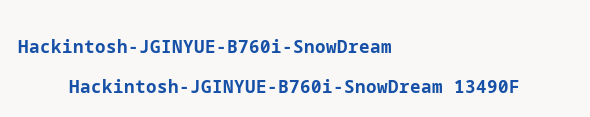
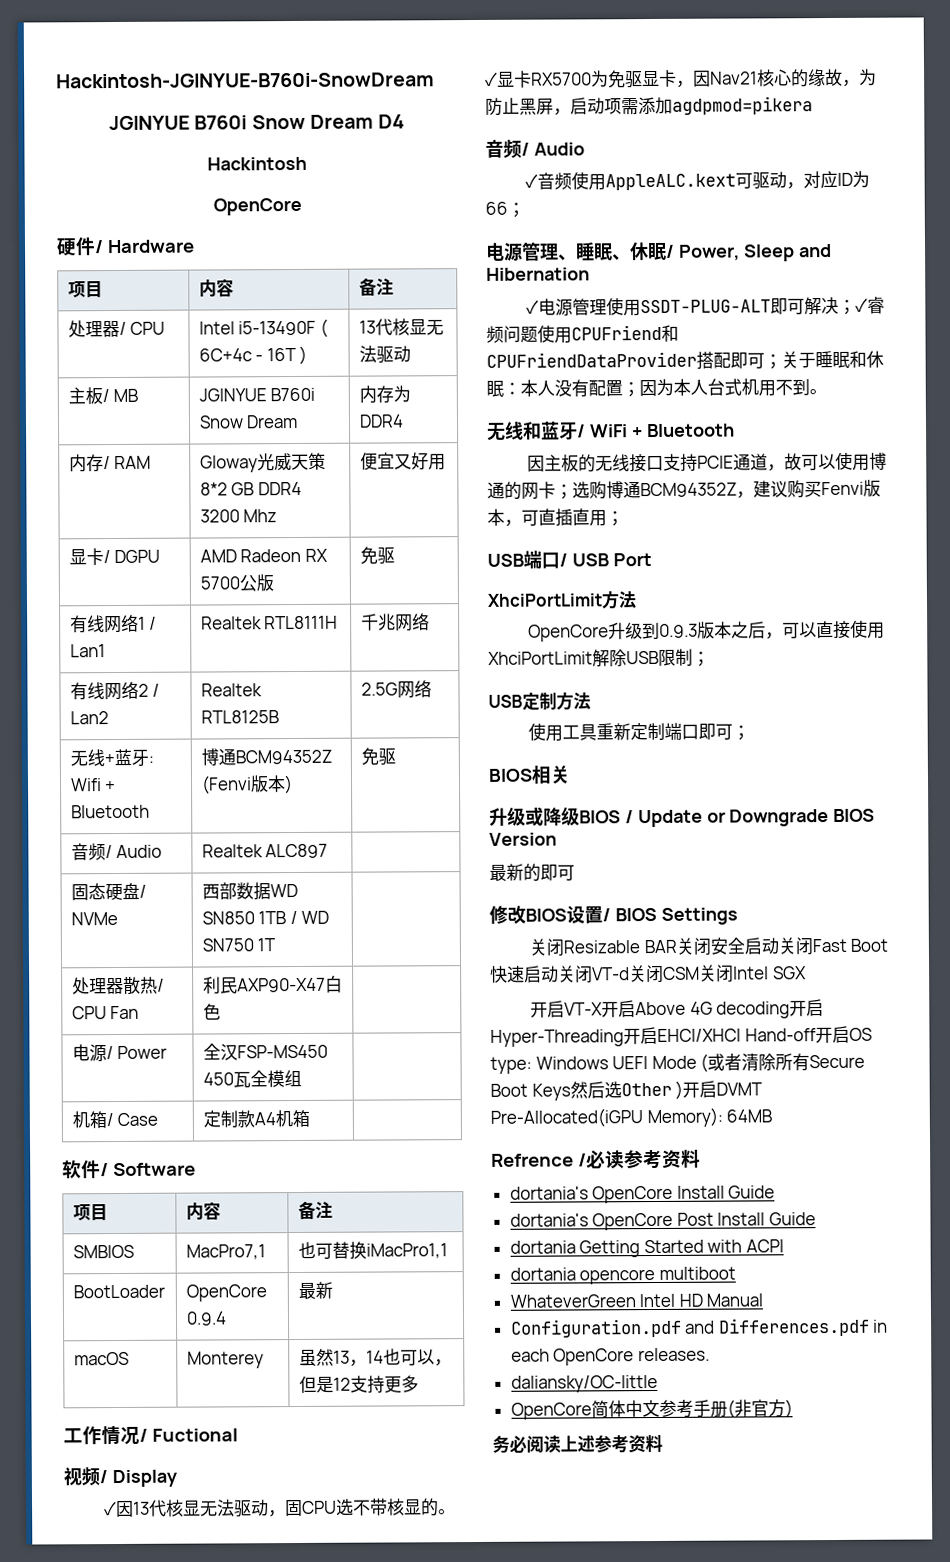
[68,79,520,93] Hackintosh-JGINYUE-B760i-SnowDream 13490F -> [108,114,406,131] [207,156,307,171] [212,197,302,216] [56,237,195,257] [67,281,103,298] [198,278,234,298] [358,277,394,297] [67,320,166,338] [198,318,328,338] [198,345,308,365] [358,318,444,336] [358,345,411,364] [67,387,139,405] [198,387,316,402] [198,414,299,429] [358,385,411,404] [358,414,404,428] [68,454,152,473] [199,452,326,473] [199,481,302,496] [199,509,278,523] [359,452,446,471] [68,548,161,566] [199,548,328,563] [199,574,274,592] [359,546,395,565] [69,614,158,634] [69,644,106,658] [200,615,339,630] [360,613,430,632] [69,681,161,701] [69,711,109,725] [200,683,262,697] [200,710,279,724] [360,680,432,699] [69,748,154,767] [69,778,117,792] [70,804,150,819] [200,748,332,766] [200,775,293,795] [360,747,396,766] [70,843,163,861] [201,843,329,859] [70,882,147,901] [70,911,118,926] [201,882,298,901] [201,910,330,925] [201,938,276,952] [71,976,165,995] [71,1005,140,1020] [202,975,343,995] [202,1003,221,1021] [71,1044,168,1063] [202,1043,328,1061] [202,1069,302,1088] [71,1111,159,1129] [202,1109,310,1128] [62,1160,196,1179] [72,1204,108,1221] [185,1201,221,1221] [297,1200,333,1220] [72,1244,134,1259] [185,1244,266,1260] [297,1241,448,1260] [72,1284,165,1299] [185,1284,267,1302] [185,1311,227,1326] [297,1281,333,1299] [73,1351,129,1366] [186,1351,264,1369] [298,1348,452,1367] [298,1375,419,1394] [63,1425,238,1445] [63,1467,177,1488] [104,1498,457,1518] [485,68,877,89] [485,96,813,116] [485,139,585,159] [525,170,871,191] [485,201,525,218] [485,241,832,262] [486,267,590,281] [526,296,886,317] [486,324,679,344] [486,350,884,370] [486,378,827,398] [487,421,735,441] [527,451,888,473] [487,479,881,500] [487,508,624,527] [487,550,652,569] [487,590,637,610] [528,619,886,642] [488,648,710,668] [488,691,591,711] [528,722,751,742] [488,765,571,785] [489,806,876,828] [489,832,557,846] [489,863,575,882] [489,905,738,925] [529,937,889,957] [490,964,807,984] [530,999,825,1019] [490,1025,872,1047] [490,1053,866,1074] [490,1080,763,1101] [490,1107,773,1128] [491,1149,701,1170] [509,1185,776,1204] [509,1212,817,1231] [509,1239,785,1258] [509,1266,736,1285] [509,1293,764,1308] [510,1317,889,1338] [510,1347,710,1366] [510,1374,658,1393] [510,1399,793,1420] [492,1434,663,1454] JGINYUE B760i Snow Dream D4 // Hackintosh // OpenCore // 硬件/ Hardware // 项目 | 内容 | 备注 // 处理器/ CPU | Intel i5-13490F ( 6C+4c - 16T ) | 13代核显无法驱动 // 主板/ MB | JGINYUE B760i Snow Dream | 内存为DDR4 // 内存/ RAM | Gloway光威天策8*2 GB DDR4 3200 Mhz | 便宜又好用 // 显卡/ DGPU | AMD Radeon RX 5700公版 | 免驱 // 有线网络1 / Lan1 | Realtek RTL8111H | 千兆网络 // 有线网络2 / Lan2 | Realtek RTL8125B | 2.5G网络 // 无线+蓝牙: Wifi + Bluetooth | 博通BCM94352Z (Fenvi版本) | 免驱 // 音频/ Audio | Realtek ALC897 | // 固态硬盘/ NVMe | 西部数据WD SN850 1TB / WD SN750 1T | // 处理器散热/ CPU Fan | 利民AXP90-X47白色 | // 电源/ Power | 全汉FSP-MS450 450瓦全模组 | // 机箱/ Case | 定制款A4机箱 | // 软件/ Software // 项目 | 内容 | 备注 // SMBIOS | MacPro7,1 | 也可替换iMacPro1,1 // BootLoader | OpenCore 0.9.4 | 最新 // macOS | Monterey | 虽然13，14也可以，但是12支持更多 // 工作情况/ Fuctional // 视频/ Display // ✓因13代核显无法驱动，固CPU选不带核显的。✓显卡RX5700为免驱显卡，因Nav21核心的缘故，为防止黑屏，启动项需添加agdpmod=pikera // 音频/ Audio // ✓音频使用AppleALC.kext可驱动，对应ID为66； // 电源管理、睡眠、休眠/ Power, Sleep and Hibernation // ✓电源管理使用SSDT-PLUG-ALT即可解决；✓睿频问题使用CPUFriend和CPUFriendDataProvider搭配即可；关于睡眠和休眠：本人没有配置；因为本人台式机用不到。 // 无线和蓝牙/ WiFi + Bluetooth // 因主板的无线接口支持PCIE通道，故可以使用博通的网卡；选购博通BCM94352Z，建议购买Fenvi版本，可直插直用； // USB端口/ USB Port // XhciPortLimit方法 // OpenCore升级到0.9.3版本之后，可以直接使用XhciPortLimit解除USB限制； // USB定制方法 // 使用工具重新定制端口即可； // BIOS相关 // 升级或降级BIOS / Update or Downgrade BIOS Version // 最新的即可 // 修改BIOS设置/ BIOS Settings // 关闭Resizable BAR关闭安全启动关闭Fast Boot快速启动关闭VT-d关闭CSM关闭Intel SGX // 开启VT-X开启Above 4G decoding开启Hyper-Threading开启EHCI/XHCI Hand-off开启OS type: Windows UEFI Mode (或者清除所有Secure Boot Keys然后选Other )开启DVMT Pre-Allocated(iGPU Memory): 64MB // Refrence /必读参考资料 // dortania's OpenCore Install Guide // dortania's OpenCore Post Install Guide // dortania Getting Started with ACPI // dortania opencore multiboot // WhateverGreen Intel HD Manual // Configuration.pdf and Differences.pdf in each OpenCore releases. // daliansky/OC-little // OpenCore简体中文参考手册(非官方) // 务必阅读上述参考资料

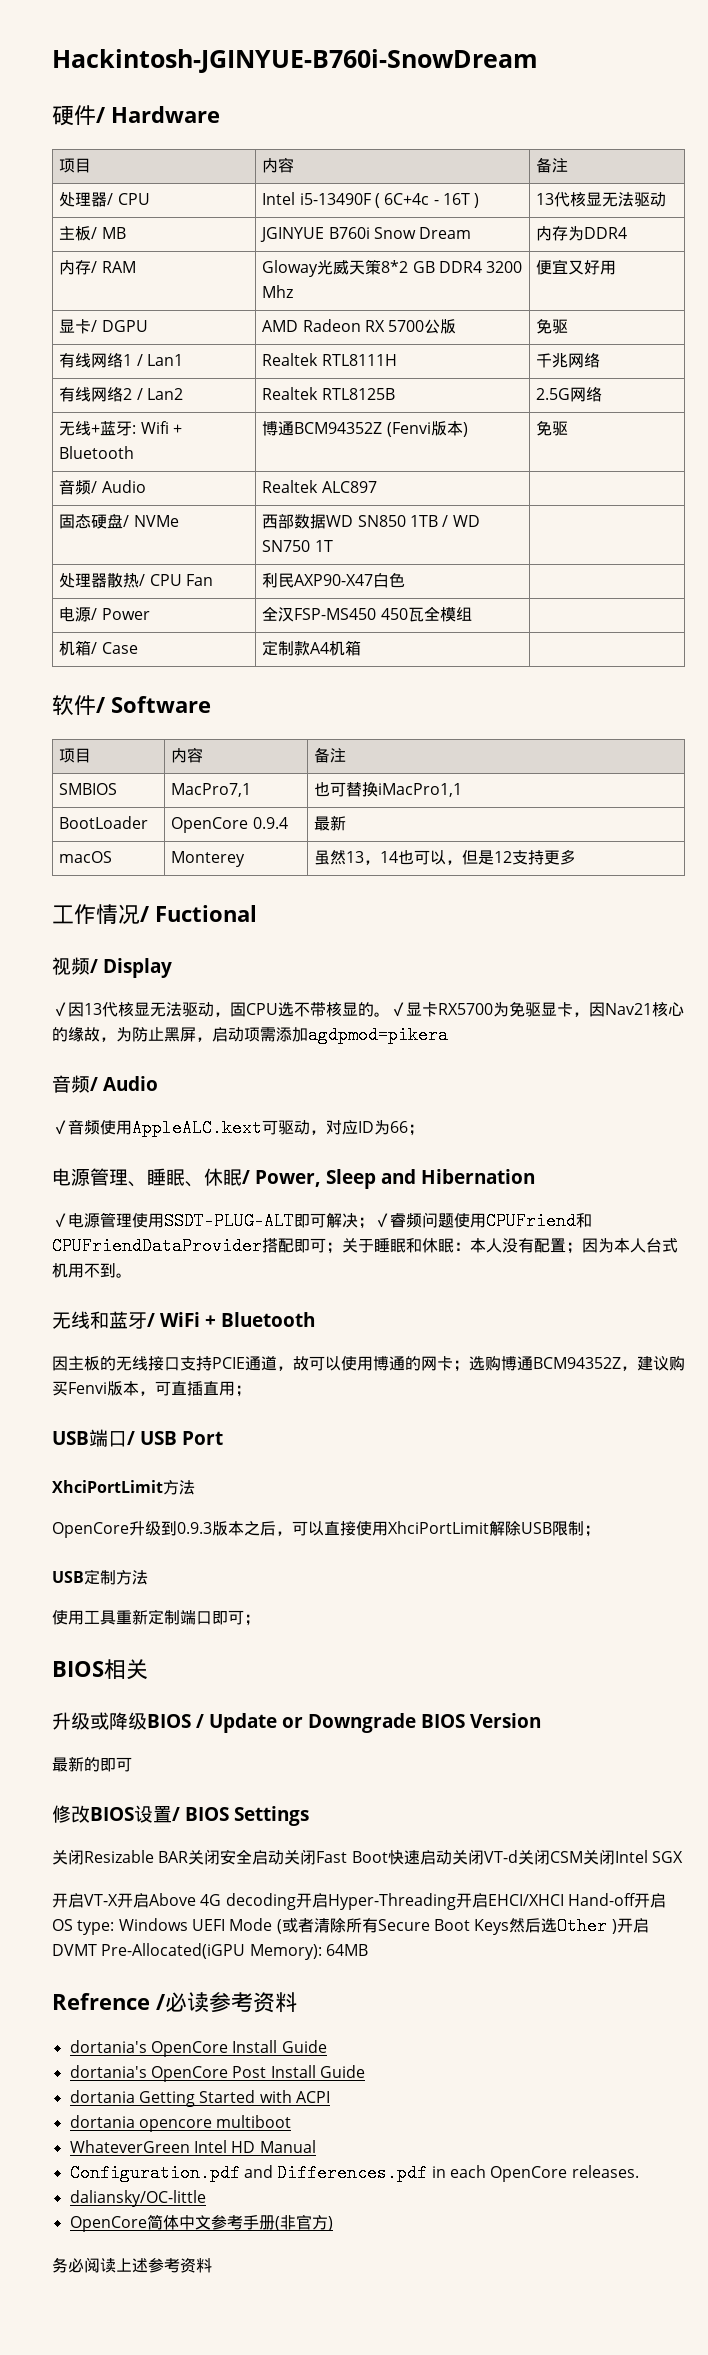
[108,114,406,131] [207,156,307,171] [212,197,302,216] // JGINYUE B760i Snow Dream D4 // Hackintosh // OpenCore -> (538, 61) none

